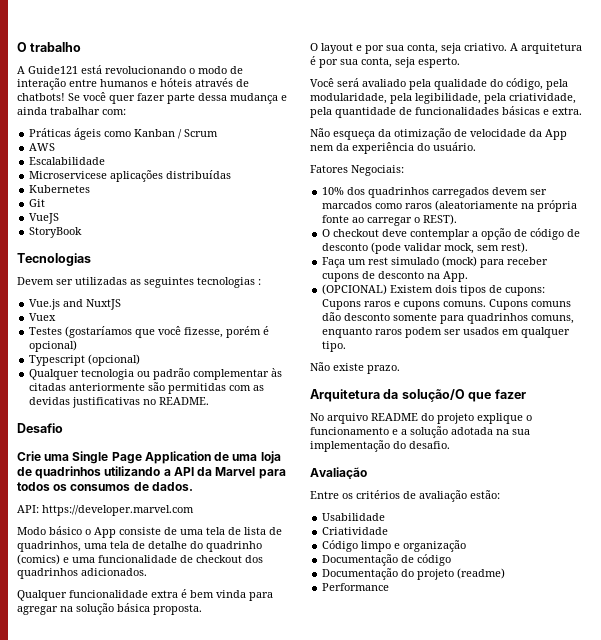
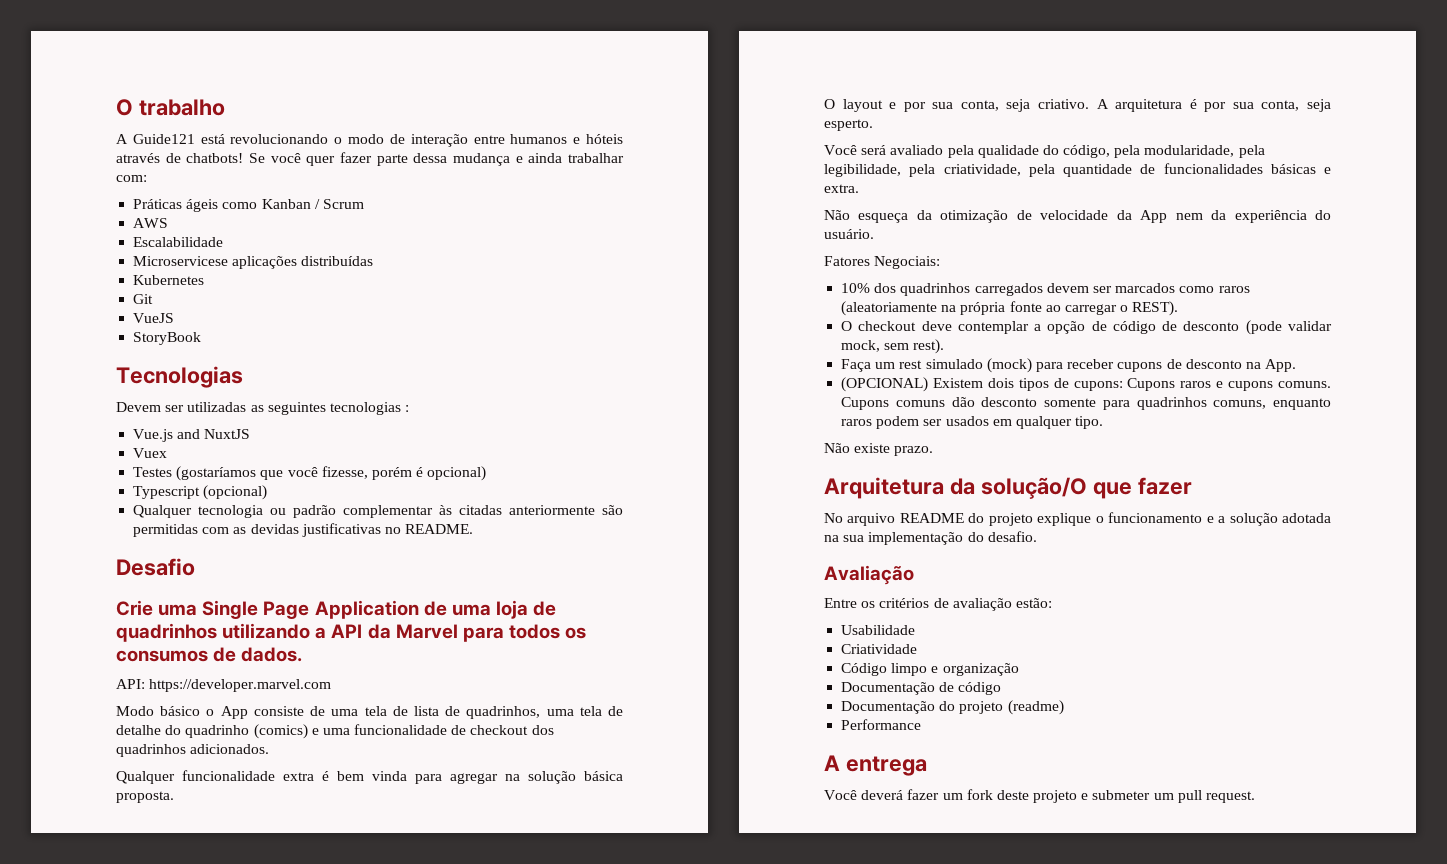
(390, 587) none -> [824,755,927,776] [824,789,1256,803] // A entrega // Você deverá fazer um fork deste projeto e submeter um pull request.

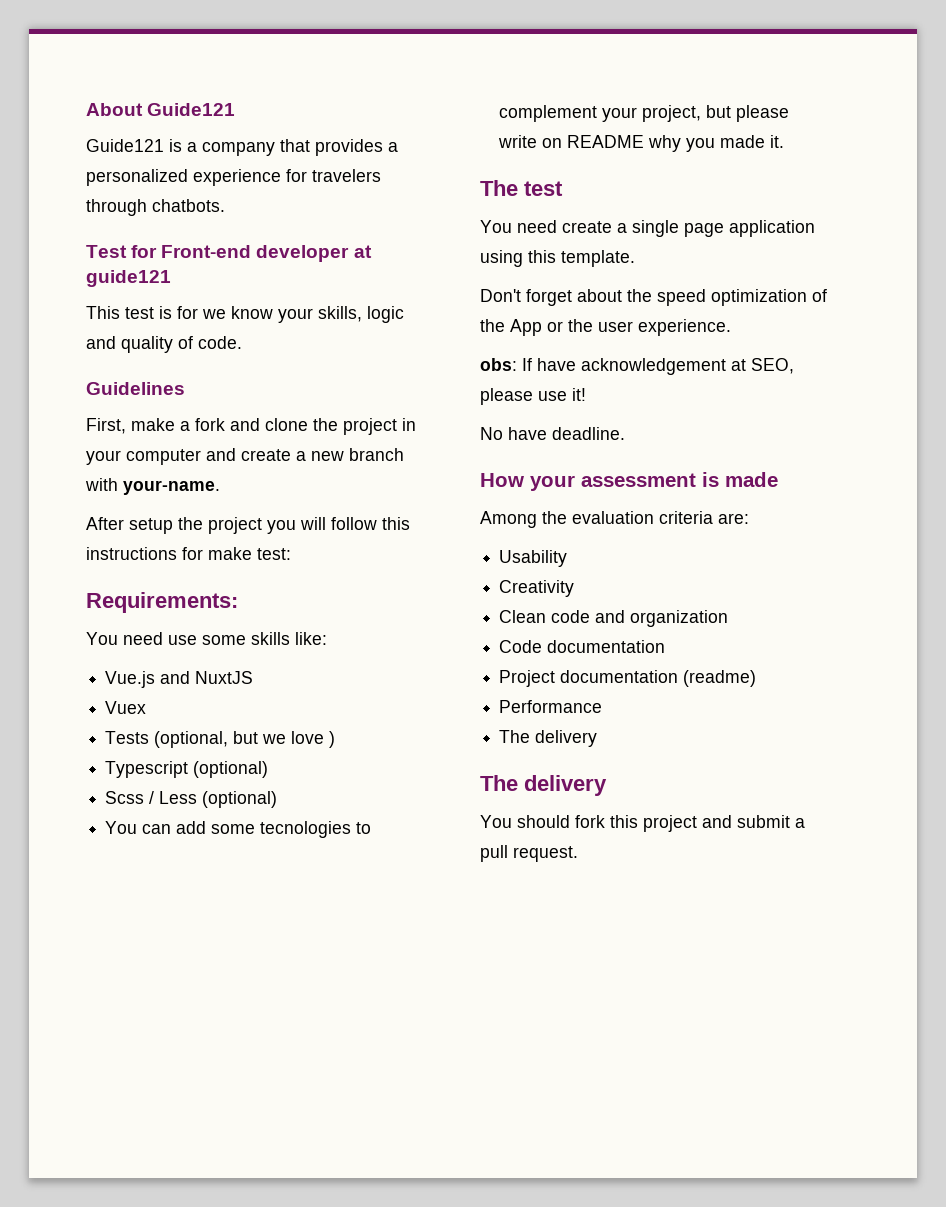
[116,99,225,116] [116,134,623,147] [116,152,624,166] [116,175,147,182] [133,199,364,212] [133,218,169,228] [133,237,224,247] [133,256,374,269] [133,275,205,285] [133,294,154,304] [133,313,175,323] [133,332,202,345] [116,366,243,388] [116,402,410,415] [133,429,251,442] [133,448,168,458] [133,466,487,481] [133,485,268,500] [133,505,623,518] [133,523,474,537] [116,558,195,576] [116,600,557,619] [116,623,587,642] [116,647,303,662] [116,679,332,692] [116,706,623,719] [116,724,554,739] [116,744,270,757] [116,770,623,784] [116,791,174,803] [824,99,1331,112] [824,119,873,131] [824,145,1265,158] [824,163,1331,177] [824,184,859,193] [824,210,1331,223] [824,229,874,239] [824,256,941,269] [841,283,1250,296] [841,301,1179,316] [841,320,1332,335] [841,339,945,354] [841,358,1297,373] [841,377,1331,392] [841,397,1331,410] [841,416,1104,429] [824,443,934,456] [824,477,1192,499] [824,512,1331,526] [824,531,1037,545] [824,565,914,585] [824,598,1052,611] [841,625,916,635] [841,644,918,654] [841,663,1019,676] [841,682,1002,695] [841,700,1064,715] [841,719,922,730] [824,755,927,776] [824,789,1174,803] O trabalho // A Guide121 está revolucionando o modo de interação entre humanos e hóteis através de chatbots! Se você quer fazer parte dessa mudança e ainda trabalhar com: // Práticas ágeis como Kanban / Scrum // AWS // Escalabilidade // Microservicese aplicações distribuídas // Kubernetes // Git // VueJS // StoryBook // Tecnologias // Devem ser utilizadas as seguintes tecnologias : // Vue.js and NuxtJS // Vuex // Testes (gostaríamos que você fizesse, porém é opcional) // Typescript (opcional) // Qualquer tecnologia ou padrão complementar às citadas anteriormente são permitidas com as devidas justificativas no README. // Desafio // Crie uma Single Page Application de uma loja de quadrinhos utilizando a API da Marvel para todos os consumos de dados. // API: https://developer.marvel.com // Modo básico o App consiste de uma tela de lista de quadrinhos, uma tela de detalhe do quadrinho (comics) e uma funcionalidade de checkout dos quadrinhos adicionados. // Qualquer funcionalidade extra é bem vinda para agregar na solução básica proposta. // O layout e por sua conta, seja criativo. A arquitetura é por sua conta, seja esperto. // Você será avaliado pela qualidade do código, pela modularidade, pela legibilidade, pela criatividade, pela quantidade de funcionalidades básicas e extra. // Não esqueça da otimização de velocidade da App nem da experiência do usuário. // Fatores Negociais: // 10% dos quadrinhos carregados devem ser marcados como raros (aleatoriamente na própria fonte ao carregar o REST). // O checkout deve contemplar a opção de código de desconto (pode validar mock, sem rest). // Faça um rest simulado (mock) para receber cupons de desconto na App. // (OPCIONAL) Existem dois tipos de cupons: Cupons raros e cupons comuns. Cupons comuns dão desconto somente para quadrinhos comuns, enquanto raros podem ser usados em qualquer tipo. // Não existe prazo. // Arquitetura da solução/O que fazer // No arquivo README do projeto explique o funcionamento e a solução adotada na sua implementação do desafio. // Avaliação // Entre os critérios de avaliação estão: // Usabilidade // Criatividade // Código limpo e organização // Documentação de código // Documentação do projeto (readme) // Performance // A entrega // Você deverá fazer um fork deste projeto e submeter um -> [86,103,236,116] [86,139,398,156] [86,169,381,186] [86,199,225,216] [86,245,372,262] [86,270,171,287] [86,306,404,323] [86,336,242,353] [86,382,185,395] [86,418,416,435] [86,448,404,465] [85,478,220,495] [86,517,410,534] [86,547,291,560] [86,592,238,613] [86,632,327,645] [105,671,254,688] [105,701,147,714] [105,731,336,748] [105,761,269,778] [105,791,278,808] [105,821,372,838] [499,105,790,122] [498,135,785,152] [480,180,563,196] [480,220,815,237] [480,250,635,267] [480,289,827,306] [480,319,731,336] [480,358,794,375] [480,388,586,405] [480,427,625,440] [480,472,778,491] [480,511,749,528] [499,550,568,567] [499,580,575,597] [499,610,729,627] [499,640,666,653] [499,670,757,687] [499,700,603,713] [499,730,598,747] [480,775,607,796] [480,815,805,832] About Guide121 // Guide121 is a company that provides a personalized experience for travelers through chatbots. // Test for Front-end developer at guide121 // This test is for we know your skills, logic and quality of code. // Guidelines // First, make a fork and clone the project in your computer and create a new branch with your-name. // After setup the project you will follow this instructions for make test: // Requirements: // You need use some skills like: // Vue.js and NuxtJS // Vuex // Tests (optional, but we love ) // Typescript (optional) // Scss / Less (optional) // You can add some tecnologies to complement your project, but please write on README why you made it. // The test // You need create a single page application using this template. // Don't forget about the speed optimization of the App or the user experience. // obs: If have acknowledgement at SEO, please use it! // No have deadline. // How your assessment is made // Among the evaluation criteria are: // Usability // Creativity // Clean code and organization // Code documentation // Project documentation (readme) // Performance // The delivery // The delivery // You should fork this project and submit a

